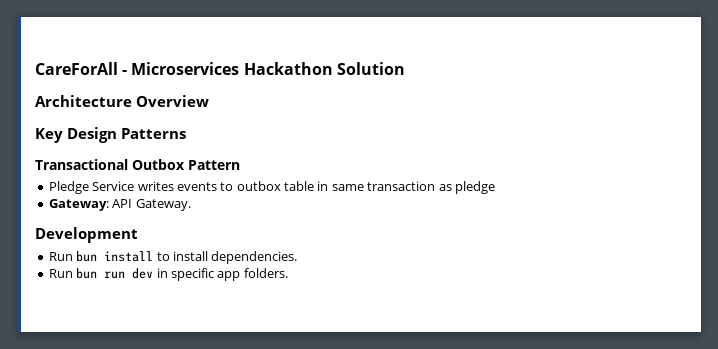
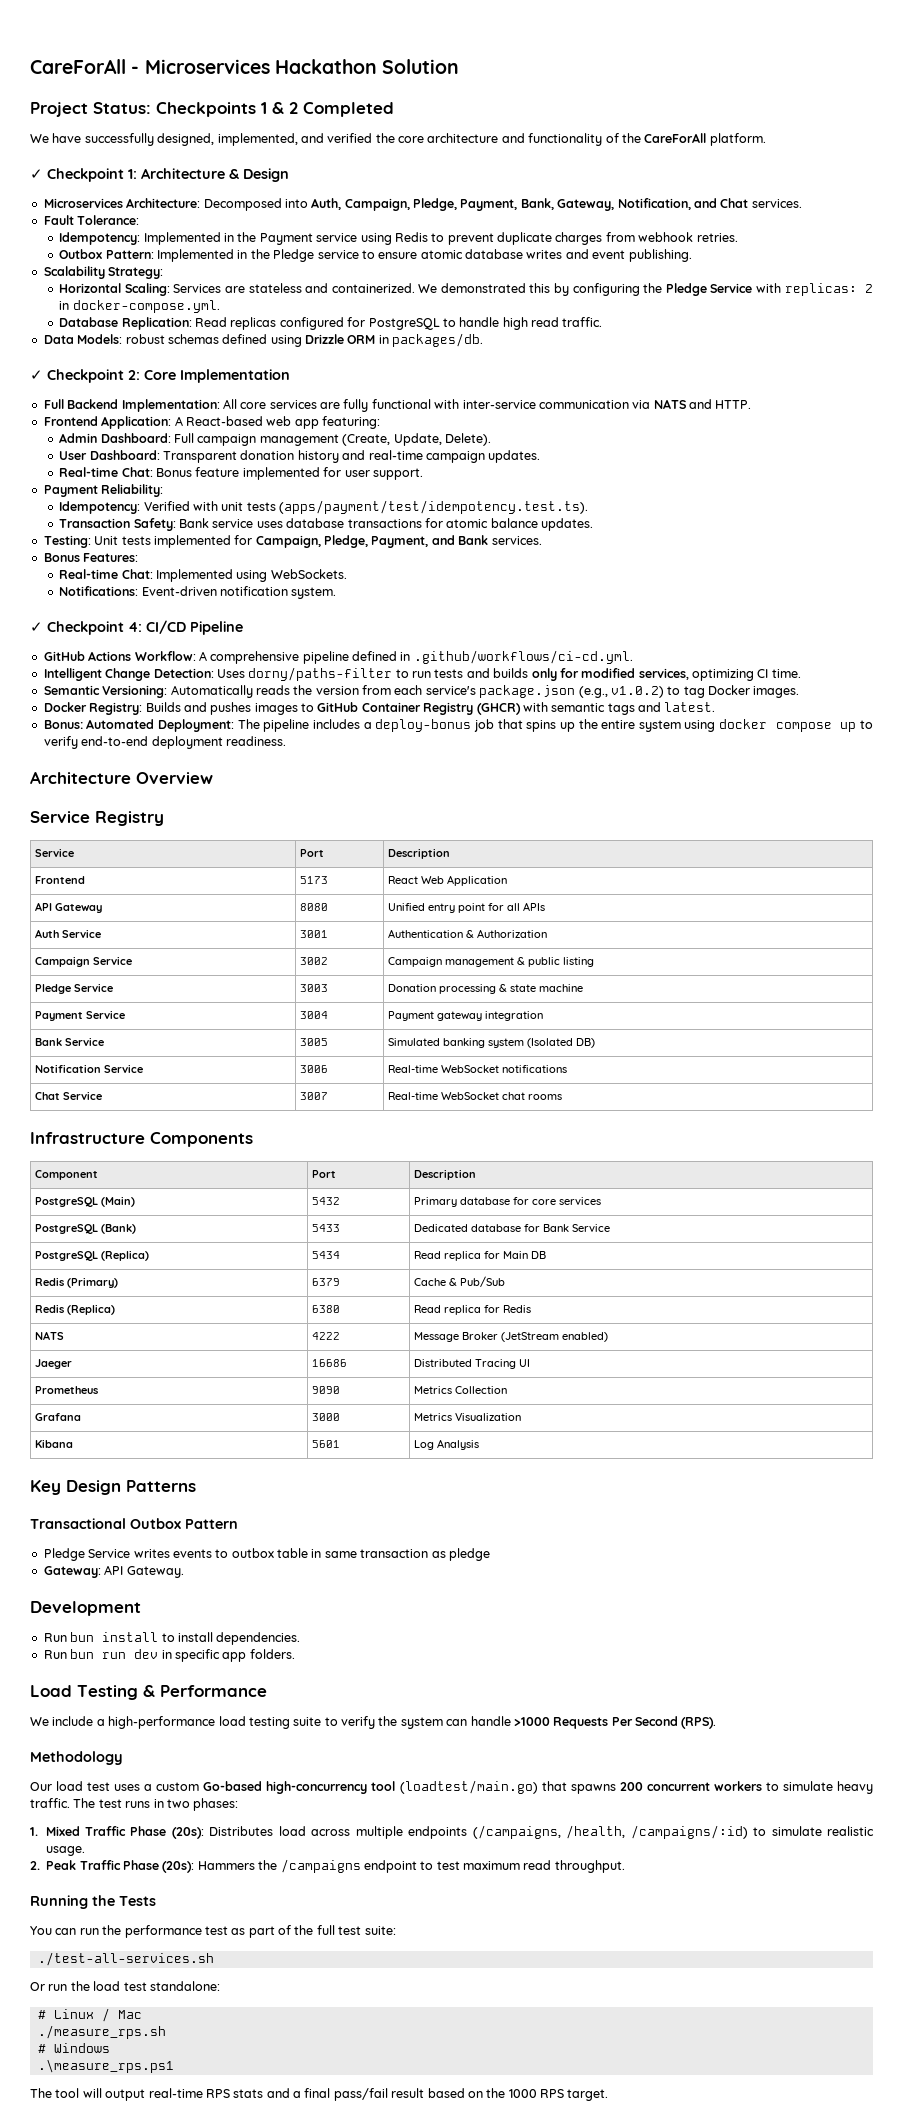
[35,95,209,107] Architecture Overview -> [30,102,394,117] [30,133,766,146] [30,168,289,182] [43,198,802,211] [43,215,140,225] [59,232,738,245] [59,249,692,262] [43,266,164,279] [59,283,874,296] [59,300,220,313] [59,317,603,330] [43,333,484,347] [30,369,290,383] [43,399,752,412] [43,416,380,429] [59,433,491,446] [59,450,541,463] [59,467,423,480] [43,484,164,497] [59,500,589,514] [59,518,594,531] [43,535,542,548] [43,553,139,562] [59,569,347,582] [59,586,337,599] [30,620,243,635] [43,650,633,664] [43,667,801,681] [43,685,800,698] [43,702,716,715] [43,719,873,732] [43,736,286,749] [30,771,213,784] [30,811,164,826] [35,848,75,857] [300,849,325,857] [388,848,451,859] [35,876,86,884] [300,876,329,884] [388,875,508,886] [35,902,103,913] [300,903,329,911] [388,902,546,913] [35,929,102,938] [300,930,329,938] [388,929,548,938] [35,956,133,967] [300,957,329,965] [388,957,595,967] [35,983,114,994] [300,984,329,992] [388,984,584,994] [35,1010,126,1021] [300,1011,329,1019] [388,1011,544,1021] [35,1037,105,1046] [300,1038,329,1046] [388,1038,596,1048] [35,1064,144,1073] [300,1065,329,1073] [388,1065,568,1073] [35,1091,103,1100] [300,1092,329,1100] [388,1092,563,1100] [30,1132,253,1147] [35,1170,99,1180] [312,1170,337,1178] [414,1169,477,1180] [35,1196,136,1207] [312,1197,341,1205] [414,1197,602,1207] [35,1224,137,1234] [312,1224,341,1232] [414,1224,611,1232] [35,1250,150,1261] [312,1251,341,1259] [414,1251,547,1261] [35,1277,119,1288] [312,1278,341,1286] [414,1276,506,1287] [35,1304,116,1315] [312,1305,341,1313] [414,1305,532,1315] [35,1331,65,1340] [312,1332,341,1340] [414,1332,609,1342] [35,1359,73,1369] [312,1359,348,1367] [414,1359,531,1369] [35,1386,99,1394] [312,1386,341,1394] [414,1386,508,1394] [35,1413,82,1421] [312,1413,341,1421] [414,1413,522,1421] [35,1439,74,1448] [312,1440,341,1448] [414,1439,480,1450] Project Status: Checkpoints 1 & 2 Completed // We have successfully designed, implemented, and verified the core architecture and functionality of the CareForAll platform. // ✓ Checkpoint 1: Architecture & Design // Microservices Architecture: Decomposed into Auth, Campaign, Pledge, Payment, Bank, Gateway, Notification, and Chat services. // Fault Tolerance: // Idempotency: Implemented in the Payment service using Redis to prevent duplicate charges from webhook retries. // Outbox Pattern: Implemented in the Pledge service to ensure atomic database writes and event publishing. // Scalability Strategy: // Horizontal Scaling: Services are stateless and containerized. We demonstrated this by configuring the Pledge Service with replicas: 2 in docker-compose.yml. // Database Replication: Read replicas configured for PostgreSQL to handle high read traffic. // Data Models: robust schemas defined using Drizzle ORM in packages/db. // ✓ Checkpoint 2: Core Implementation // Full Backend Implementation: All core services are fully functional with inter-service communication via NATS and HTTP. // Frontend Application: A React-based web app featuring: // Admin Dashboard: Full campaign management (Create, Update, Delete). // User Dashboard: Transparent donation history and real-time campaign updates. // Real-time Chat: Bonus feature implemented for user support. // Payment Reliability: // Idempotency: Verified with unit tests (apps/payment/test/idempotency.test.ts). // Transaction Safety: Bank service uses database transactions for atomic balance updates. // Testing: Unit tests implemented for Campaign, Pledge, Payment, and Bank services. // Bonus Features: // Real-time Chat: Implemented using WebSockets. // Notifications: Event-driven notification system. // ✓ Checkpoint 4: CI/CD Pipeline // GitHub Actions Workflow: A comprehensive pipeline defined in .github/workflows/ci-cd.yml. // Intelligent Change Detection: Uses dorny/paths-filter to run tests and builds only for modified services, optimizing CI time. // Semantic Versioning: Automatically reads the version from each service's package.json (e.g., v1.0.2) to tag Docker images. // Docker Registry: Builds and pushes images to GitHub Container Registry (GHCR) with semantic tags and latest. // Bonus: Automated Deployment: The pipeline includes a deploy-bonus job that spins up the entire system using docker compose up to verify end-to-end deployment readiness. // Architecture Overview // Service Registry // Service | Port | Description // Frontend | 5173 | React Web Application // API Gateway | 8080 | Unified entry point for all APIs // Auth Service | 3001 | Authentication & Authorization // Campaign Service | 3002 | Campaign management & public listing // Pledge Service | 3003 | Donation processing & state machine // Payment Service | 3004 | Payment gateway integration // Bank Service | 3005 | Simulated banking system (Isolated DB) // Notification Service | 3006 | Real-time WebSocket notifications // Chat Service | 3007 | Real-time WebSocket chat rooms // Infrastructure Components // Component | Port | Description // PostgreSQL (Main) | 5432 | Primary database for core services // PostgreSQL (Bank) | 5433 | Dedicated database for Bank Service // PostgreSQL (Replica) | 5434 | Read replica for Main DB // Redis (Primary) | 6379 | Cache & Pub/Sub // Redis (Replica) | 6380 | Read replica for Redis // NATS | 4222 | Message Broker (JetStream enabled) // Jaeger | 16686 | Distributed Tracing UI // Prometheus | 9090 | Metrics Collection // Grafana | 3000 | Metrics Visualization // Kibana | 5601 | Log Analysis
(288, 273) none -> [30,1685,267,1700] [30,1716,717,1729] [30,1751,123,1765] [30,1780,873,1794] [30,1798,239,1811] [30,1825,875,1839] [45,1846,85,1856] [30,1859,625,1873] [30,1895,156,1909] [30,1925,396,1938] [37,1952,214,1966] [30,1981,220,1991] [37,2008,142,2022] [37,2025,166,2039] [37,2043,110,2053] [37,2059,174,2073] [30,2088,609,2101] // Load Testing & Performance // We include a high-performance load testing suite to verify the system can handle >1000 Requests Per Second (RPS). // Methodology // Our load test uses a custom Go-based high-concurrency tool (loadtest/main.go) that spawns 200 concurrent workers to simulate heavy traffic. The test runs in two phases: // 1. Mixed Traffic Phase (20s): Distributes load across multiple endpoints (/campaigns, /health, /campaigns/:id) to simulate realistic usage. // 2. Peak Traffic Phase (20s): Hammers the /campaigns endpoint to test maximum read throughput. // Running the Tests // You can run the performance test as part of the full test suite: // ./test-all-services.sh // Or run the load test standalone: // # Linux / Mac // ./measure_rps.sh // # Windows // .\measure_rps.ps1 // The tool will output real-time RPS stats and a final pass/fail result based on the 1000 RPS target.

